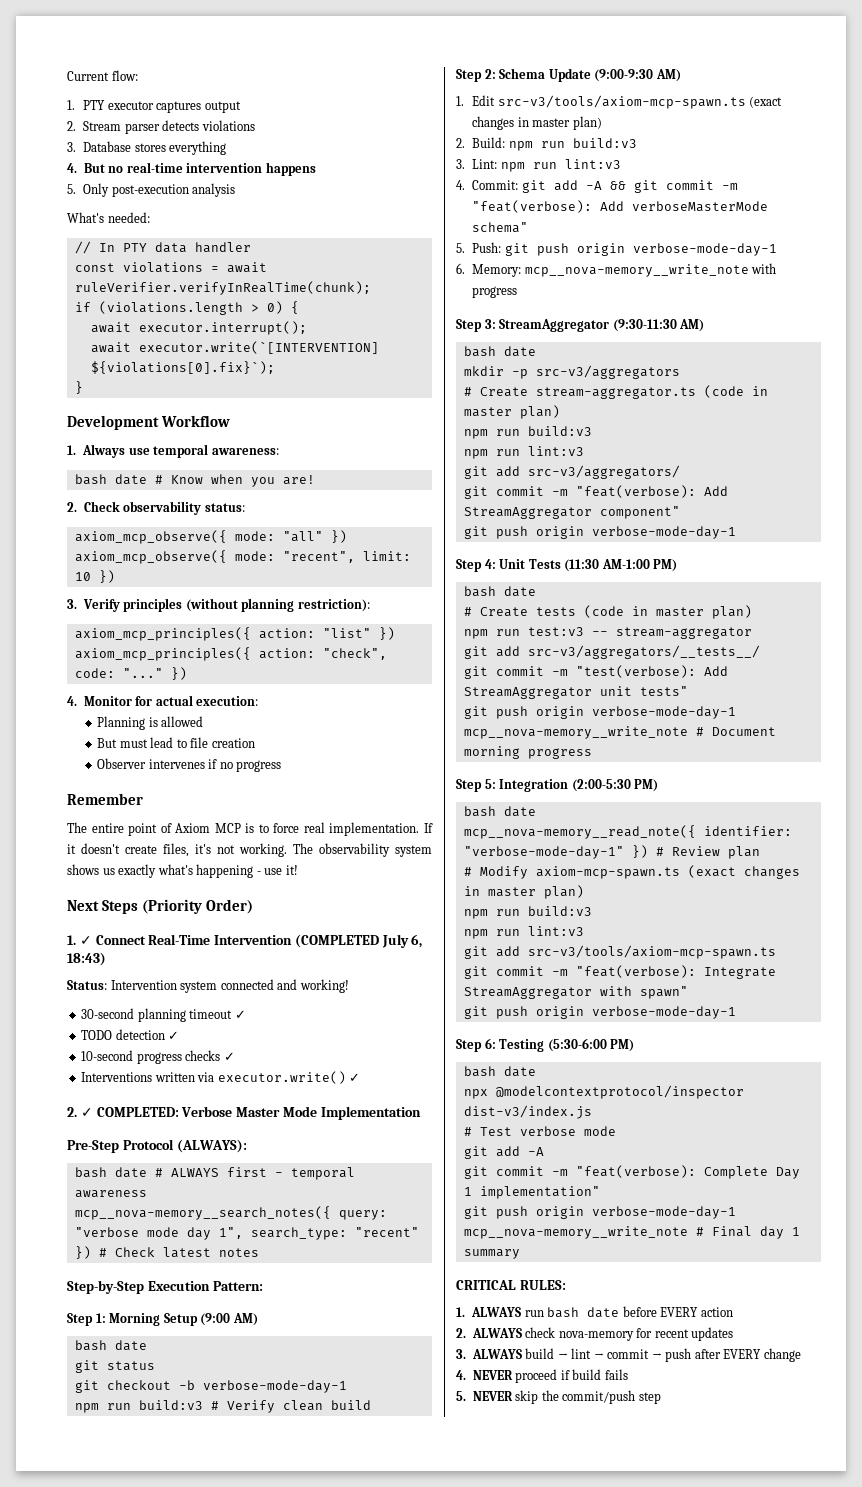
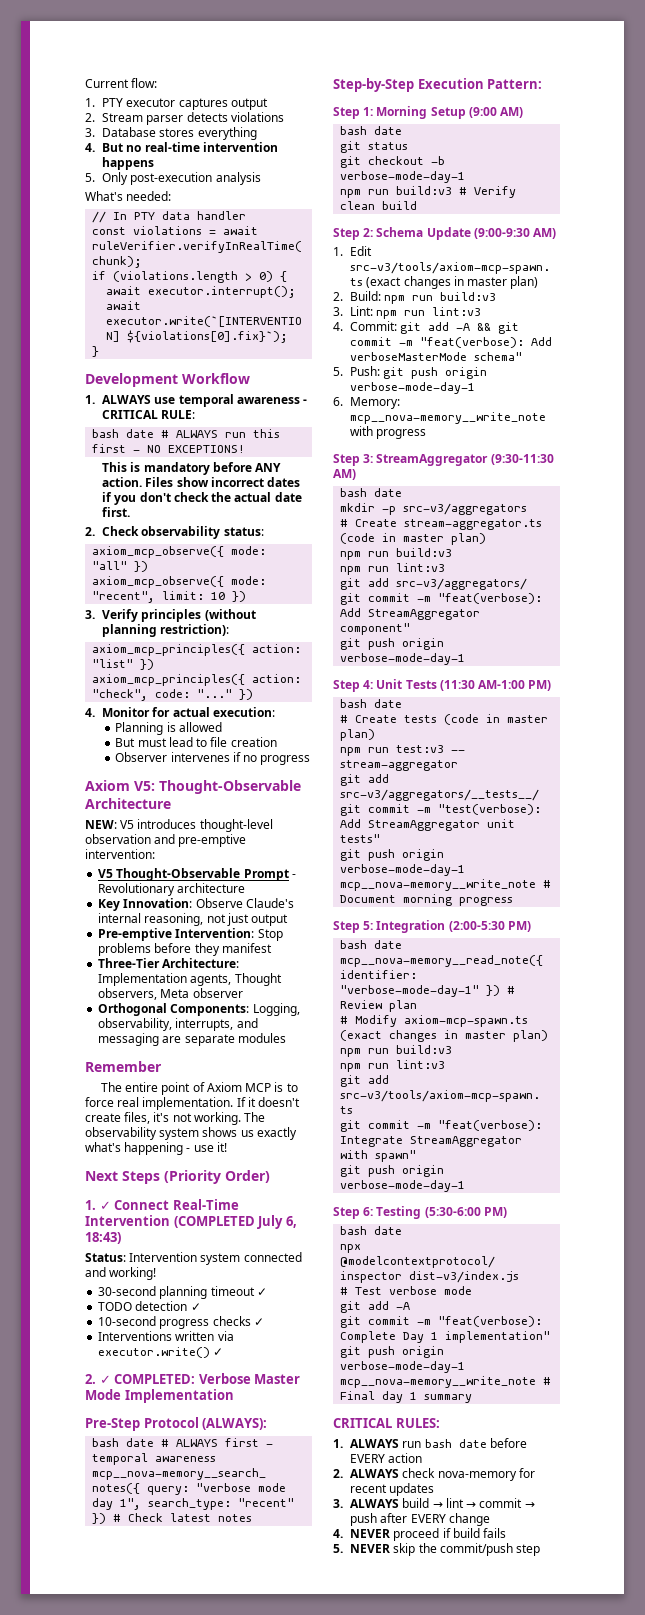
[82,444,126,458] Always -> [102,395,152,404] ALWAYS
[211,448,279,455] [74,474,315,487] awareness: // bash date # Know when you are! -> [236,397,308,404] [102,410,196,419] [92,429,281,438] [92,444,246,453] [102,462,282,475] [102,477,301,487] [102,492,302,505] [102,507,131,517] awareness - CRITICAL RULE: // bash date # ALWAYS run this first - NO EXCEPTIONS! // This is mandatory before ANY action. Files show incorrect dates if you don't check the actual date first.
(282, 766) none -> [85,780,301,794] [85,798,171,809] [85,819,273,832] [85,834,247,847] [85,849,155,859] [98,868,296,881] [98,883,246,896] [98,898,294,911] [98,913,289,926] [98,928,283,941] [98,943,272,956] [98,958,240,968] [98,973,282,986] [98,988,243,1000] [98,1003,300,1016] [98,1018,258,1031] [98,1033,286,1046] // Axiom V5: Thought-Observable Architecture // NEW: V5 introduces thought-level observation and pre-emptive intervention: // V5 Thought-Observable Prompt - Revolutionary architecture // Key Innovation: Observe Claude's internal reasoning, not just output // Pre-emptive Intervention: Stop problems before they manifest // Three-Tier Architecture: Implementation agents, Thought observers, Meta observer // Orthogonal Components: Logging, observability, interrupts, and messaging are separate modules

